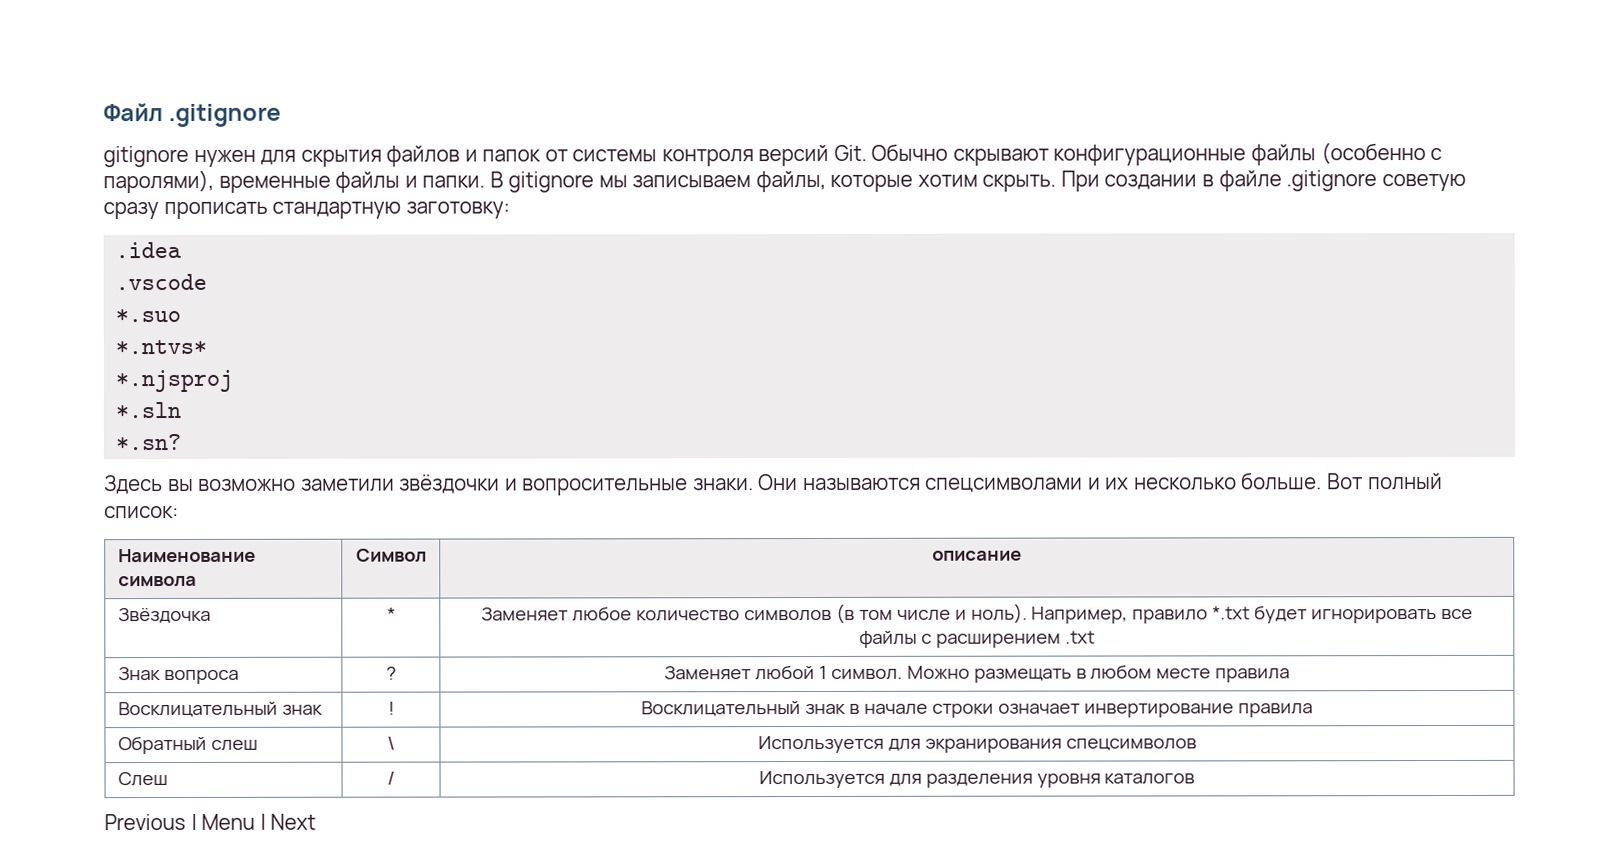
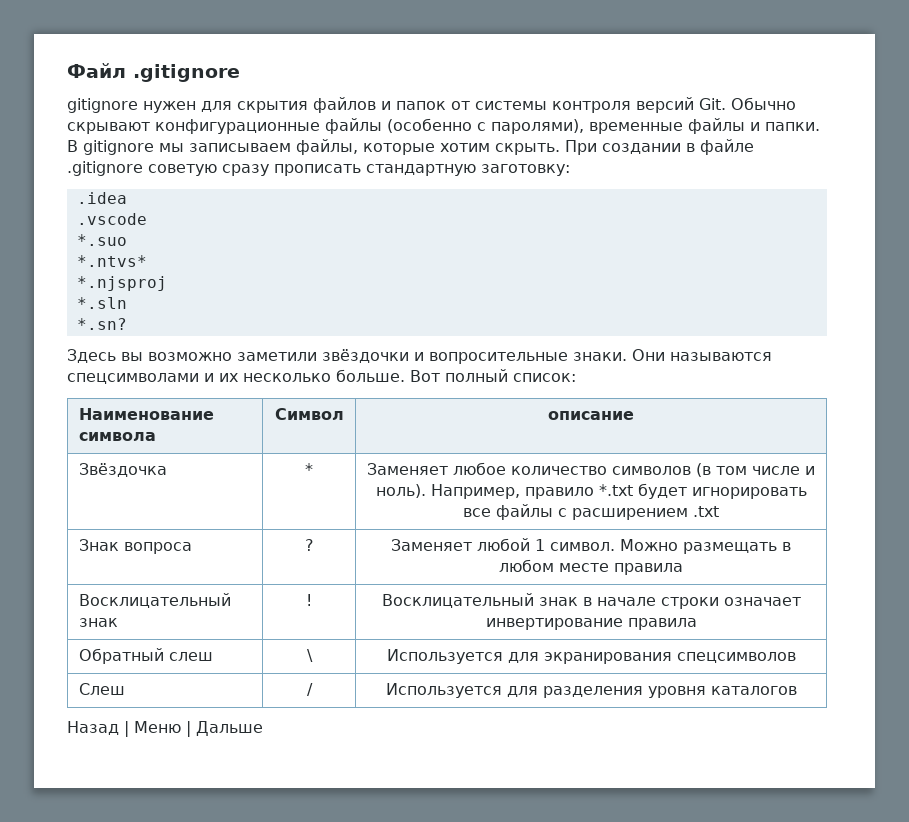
[104,813,317,831] Previous | Menu | Next -> [67,721,263,737] Назад | Меню | Дальше

